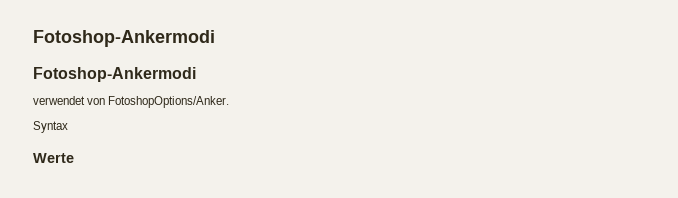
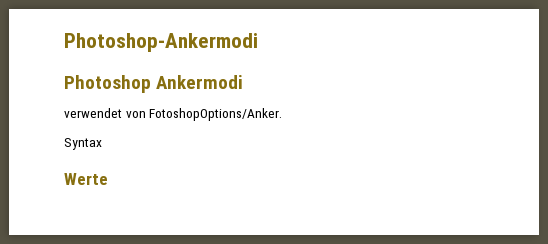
[33,30,215,47] [33,67,196,82] Fotoshop-Ankermodi // Fotoshop-Ankermodi -> [64,33,258,52] [64,75,244,93] Photoshop-Ankermodi // Photoshop Ankermodi

